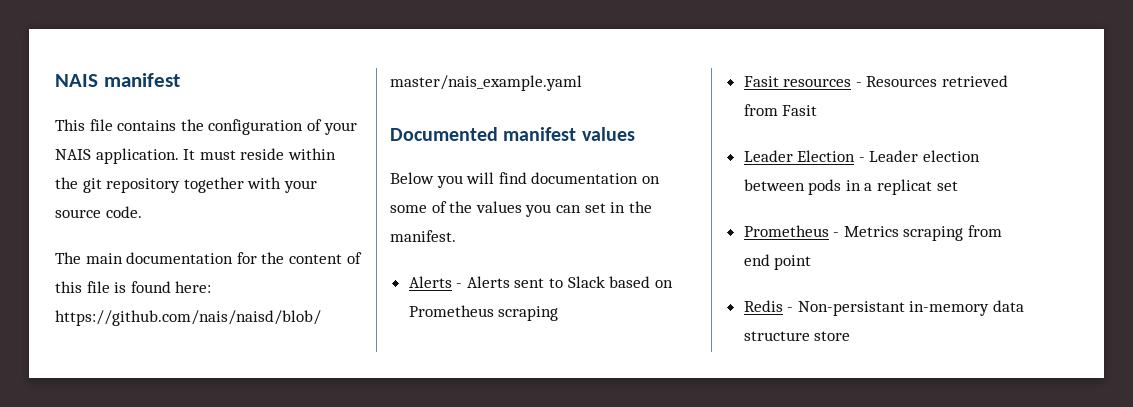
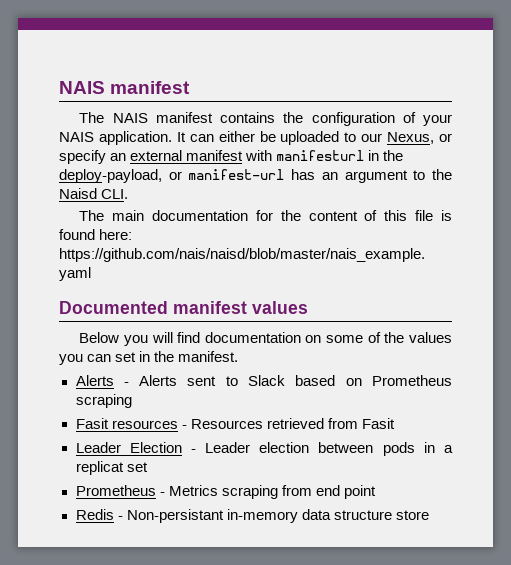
[55,119,113,131] This file -> [79,112,213,123] The NAIS manifest
[199,148,336,160] [55,177,317,193] [55,206,142,218] must reside within the git repository together with your source code. -> [189,131,452,145] [59,150,404,164] [59,169,452,183] [59,188,129,199] can either be uploaded to our Nexus, or specify an external manifest with manifesturl in the deploy-payload, or manifest-url has an argument to the Naisd CLI.

